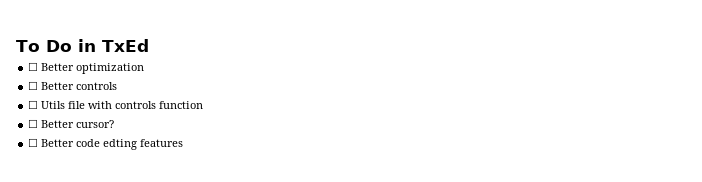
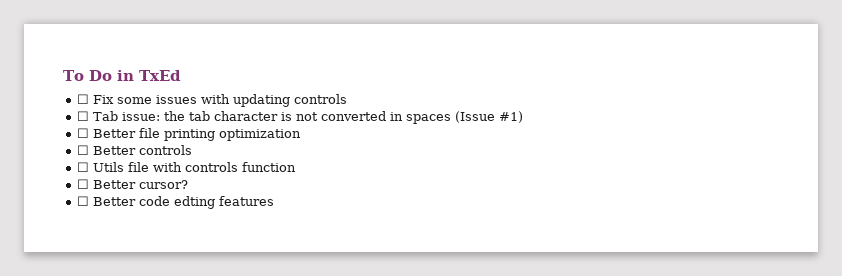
[28,62,75,71] // ☐ Better -> [76,94,347,107] [76,111,523,124] [76,128,215,141] // ☐ Fix some issues with updating controls // ☐ Tab issue: the tab character is not converted in spaces (Issue #1) // ☐ Better file printing

